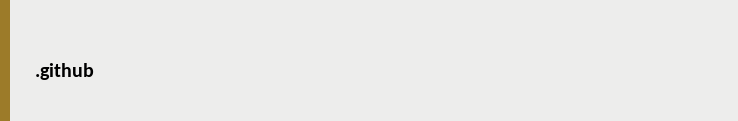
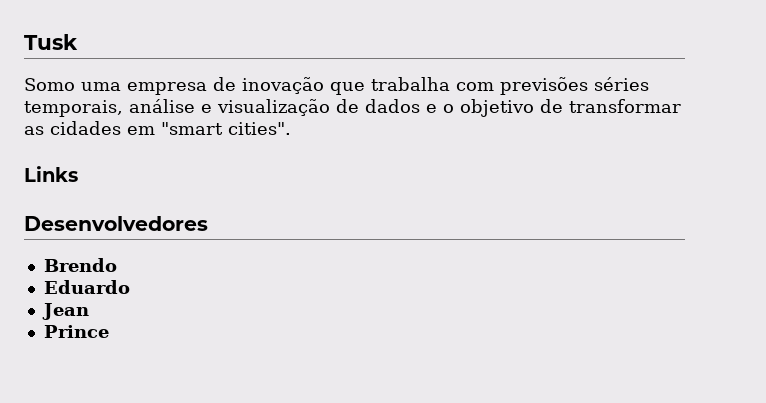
[35,63,94,80] .github -> [24,34,78,50] [24,77,649,95] [24,99,681,117] [24,121,291,135] [24,166,78,182] [24,216,208,231] [43,258,117,272] [43,280,130,294] [41,303,89,320] [43,325,109,338] Tusk // Somo uma empresa de inovação que trabalha com previsões séries temporais, análise e visualização de dados e o objetivo de transformar as cidades em "smart cities". // Links // Desenvolvedores // Brendo // Eduardo // Jean // Prince

